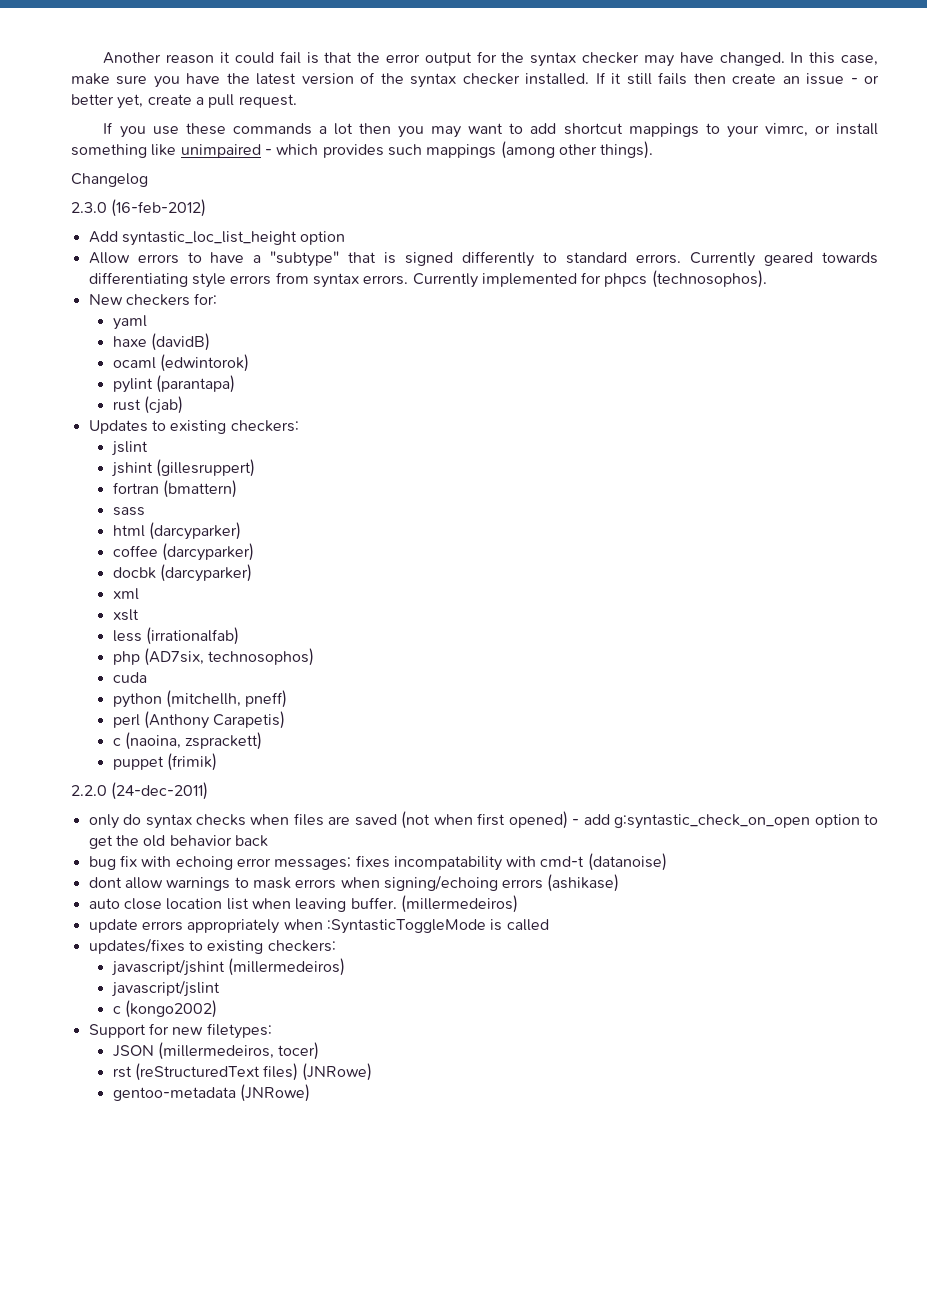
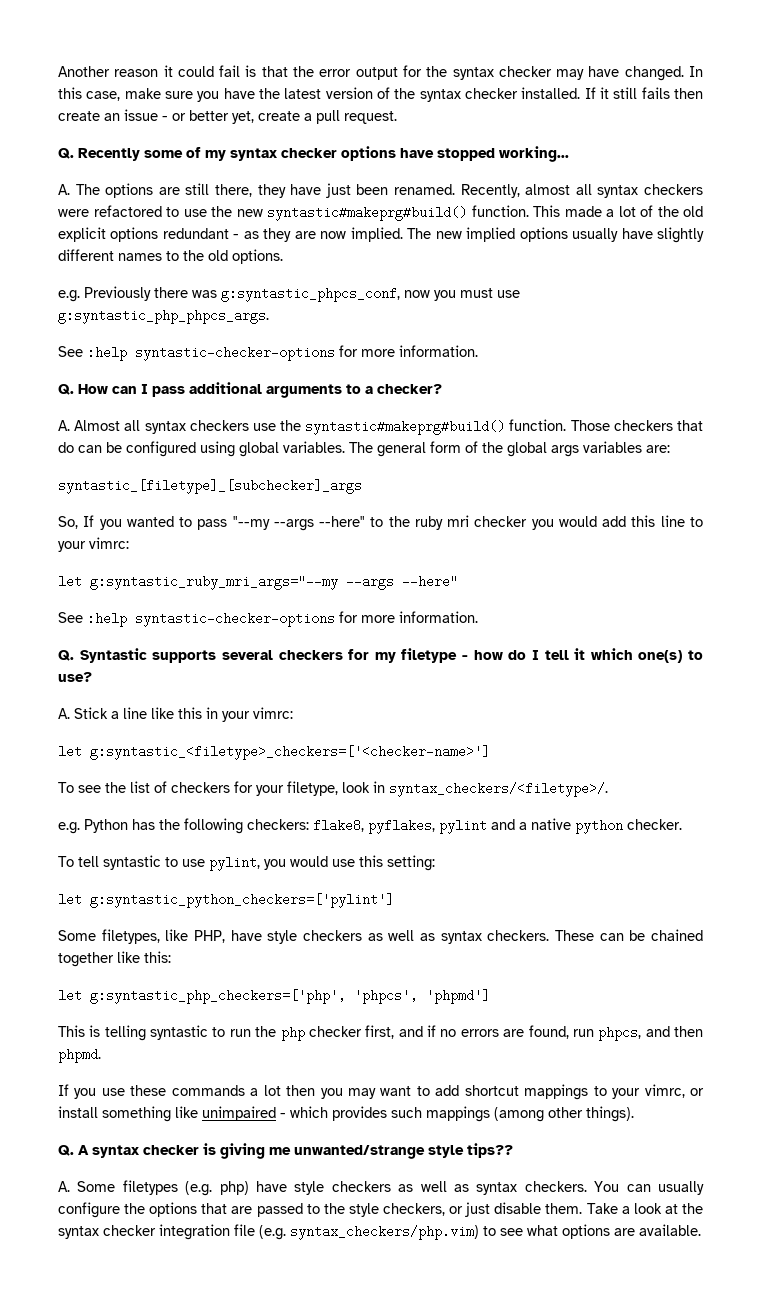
(297, 101) none -> [58,146,569,162] [58,183,704,198] [58,205,703,221] [58,227,704,243] [58,249,283,264] [58,286,520,302] [58,309,269,324] [58,345,478,361] [58,382,442,398] [58,419,703,435] [58,441,670,457] [58,479,362,494] [58,515,703,531] [58,537,129,552] [58,575,458,590] [58,611,478,627] [58,648,703,663] [58,672,92,682] [58,707,293,722] [58,745,490,760] [58,781,608,797] [58,818,682,834] [58,855,435,871] [58,893,394,908] [58,929,703,944] [58,951,171,967] [58,989,490,1004] [58,1025,703,1041] [58,1048,101,1063] // Q. Recently some of my syntax checker options have stopped working... // A. The options are still there, they have just been renamed. Recently, almost all syntax checkers were refactored to use the new syntastic#makeprg#build() function. This made a lot of the old explicit options redundant - as they are now implied. The new implied options usually have slightly different names to the old options. // e.g. Previously there was g:syntastic_phpcs_conf, now you must use g:syntastic_php_phpcs_args. // See :help syntastic-checker-options for more information. // Q. How can I pass additional arguments to a checker? // A. Almost all syntax checkers use the syntastic#makeprg#build() function. Those checkers that do can be configured using global variables. The general form of the global args variables are: // syntastic_[filetype]_[subchecker]_args // So, If you wanted to pass "--my --args --here" to the ruby mri checker you would add this line to your vimrc: // let g:syntastic_ruby_mri_args="--my --args --here" // See :help syntastic-checker-options for more information. // Q. Syntastic supports several checkers for my filetype - how do I tell it which one(s) to use? // A. Stick a line like this in your vimrc: // let g:syntastic_<filetype>_checkers=['<checker-name>'] // To see the list of checkers for your filetype, look in syntax_checkers/<filetype>/. // e.g. Python has the following checkers: flake8, pyflakes, pylint and a native python checker. // To tell syntastic to use pylint, you would use this setting: // let g:syntastic_python_checkers=['pylint'] // Some filetypes, like PHP, have style checkers as well as syntax checkers. These can be chained together like this: // let g:syntastic_php_checkers=['php', 'phpcs', 'phpmd'] // This is telling syntastic to run the php checker first, and if no errors are found, run phpcs, and then phpmd.
[71,173,148,187] [71,199,207,217] [88,231,346,246] [88,251,878,267] [88,270,767,288] [88,293,218,306] [112,315,147,330] [112,333,210,351] [112,354,249,372] [112,375,235,393] [112,396,183,414] [88,420,299,434] [110,441,148,456] [110,459,255,477] [112,480,237,498] [112,507,145,516] [112,522,241,540] [112,543,254,561] [112,564,252,582] [112,588,139,600] [112,609,139,621] [112,627,239,645] [112,648,315,666] [112,672,147,683] [112,690,288,708] [112,711,286,729] [112,732,263,750] [112,753,217,771] [71,782,209,800] [88,811,878,829] [88,835,268,849] [88,853,667,871] [88,874,620,892] [88,895,518,913] [88,919,549,934] [88,938,336,954] [110,958,345,976] [110,980,220,997] [112,1000,217,1018] [88,1023,272,1039] [112,1042,320,1060] [112,1063,373,1081] [112,1084,310,1102] Changelog // 2.3.0 (16-feb-2012) // Add syntastic_loc_list_height option // Allow errors to have a "subtype" that is signed differently to standard errors. Currently geared towards differentiating style errors from syntax errors. Currently implemented for phpcs (technosophos). // New checkers for: // yaml // haxe (davidB) // ocaml (edwintorok) // pylint (parantapa) // rust (cjab) // Updates to existing checkers: // jslint // jshint (gillesruppert) // fortran (bmattern) // sass // html (darcyparker) // coffee (darcyparker) // docbk (darcyparker) // xml // xslt // less (irrationalfab) // php (AD7six, technosophos) // cuda // python (mitchellh, pneff) // perl (Anthony Carapetis) // c (naoina, zsprackett) // puppet (frimik) // 2.2.0 (24-dec-2011) // only do syntax checks when files are saved (not when first opened) - add g:syntastic_check_on_open option to get the old behavior back // bug fix with echoing error messages; fixes incompatability with cmd-t (datanoise) // dont allow warnings to mask errors when signing/echoing errors (ashikase) // auto close location list when leaving buffer. (millermedeiros) // update errors appropriately when :SyntasticToggleMode is called // updates/fixes to existing checkers: // javascript/jshint (millermedeiros) // javascript/jslint // c (kongo2002) // Support for new filetypes: // JSON (millermedeiros, tocer) // rst (reStructuredText files) (JNRowe) // gentoo-metadata (JNRowe) -> [58,1143,513,1159] [58,1180,704,1196] [58,1202,703,1218] [58,1224,701,1240] Q. A syntax checker is giving me unwanted/strange style tips?? // A. Some filetypes (e.g. php) have style checkers as well as syntax checkers. You can usually configure the options that are passed to the style checkers, or just disable them. Take a look at the syntax checker integration file (e.g. syntax_checkers/php.vim) to see what options are available.

